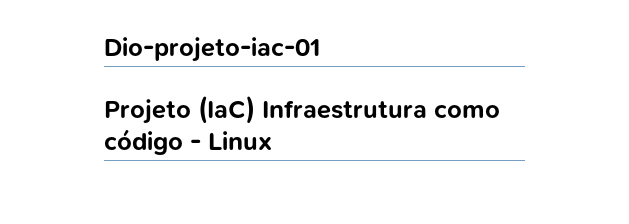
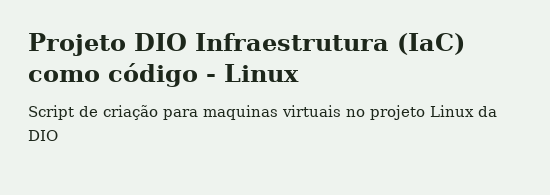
[104,37,320,62] [104,95,427,124] Dio-projeto-iac-01 // Projeto (IaC) Infraestrutura -> [28,33,465,56] Projeto DIO Infraestrutura (IaC)
(272, 140) none -> [28,105,497,120] [28,130,58,141] // Script de criação para maquinas virtuais no projeto Linux da DIO

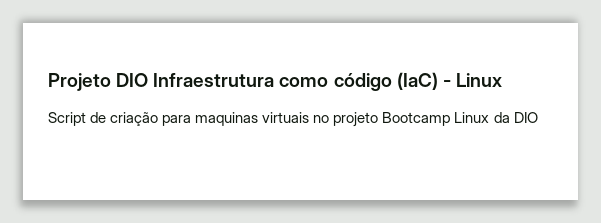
[397,33,465,55] (IaC) -> (275, 80) none
(198, 75) none -> [396,72,438,90] (IaC)
(425, 112) none -> [382,112,451,126] Bootcamp

